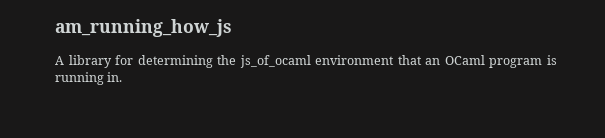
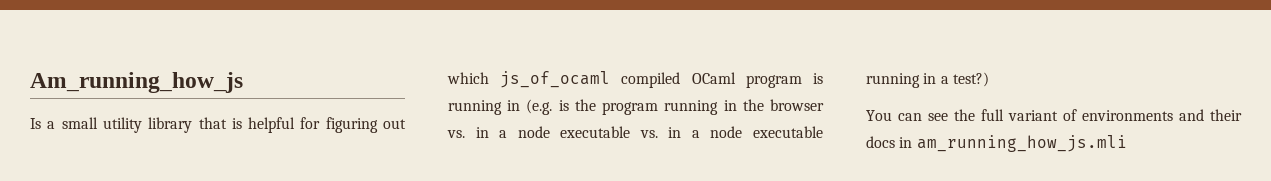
[55,19,232,37] [55,55,557,68] [55,72,123,85] am_running_how_js // A library for determining the js_of_ocaml environment that an OCaml program is running in. -> [30,72,243,93] [30,117,407,133] [447,71,823,88] [448,99,824,115] [447,126,823,138] [866,72,989,88] [866,109,1242,121] [866,135,1127,152] Am_running_how_js // Is a small utility library that is helpful for figuring out which js_of_ocaml compiled OCaml program is running in (e.g. is the program running in the browser vs. in a node executable vs. in a node executable running in a test?) // You can see the full variant of environments and their docs in am_running_how_js.mli

